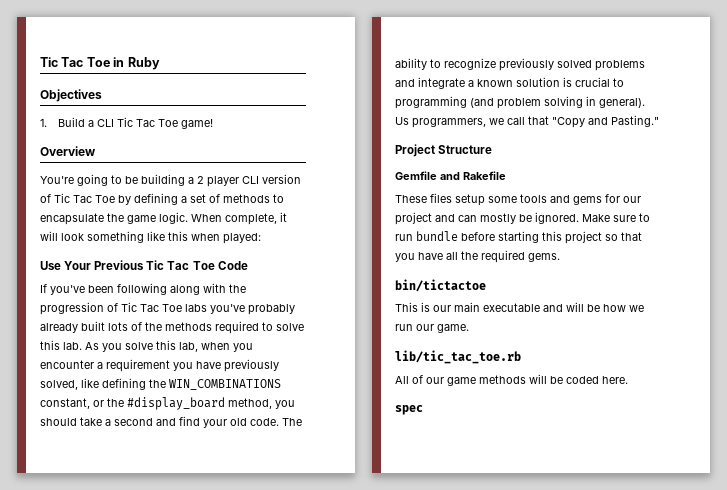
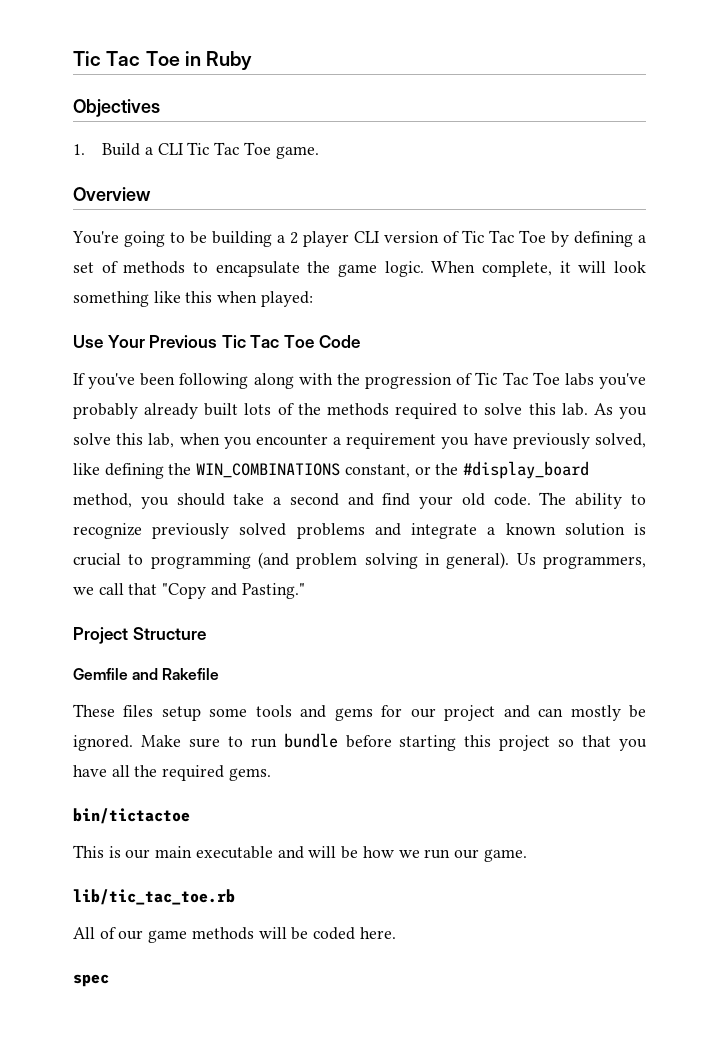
[180,119,213,129] game! -> [275,146,319,159] game.

